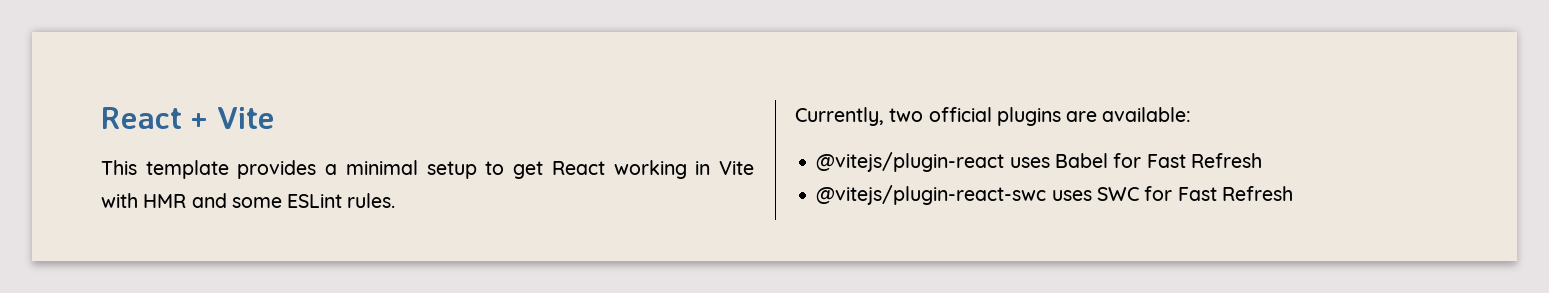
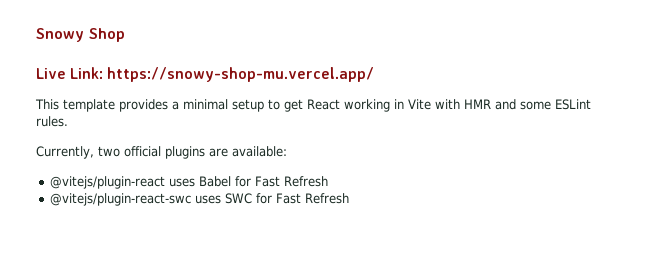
[101,107,275,129] React + Vite -> [36,28,125,42] [36,67,375,82] Snowy Shop // Live Link: https://snowy-shop-mu.vercel.app/

